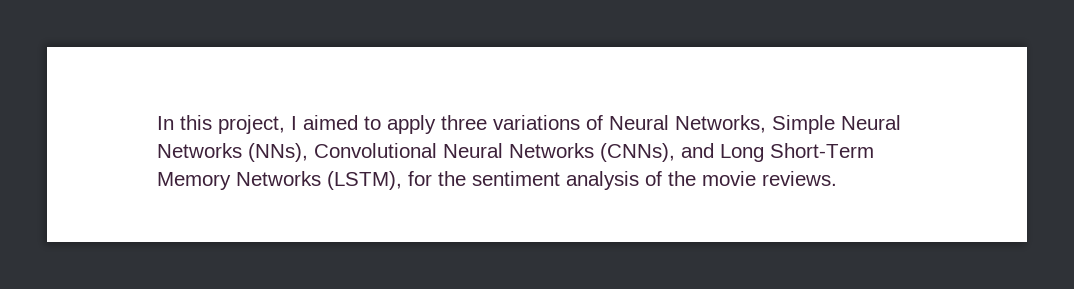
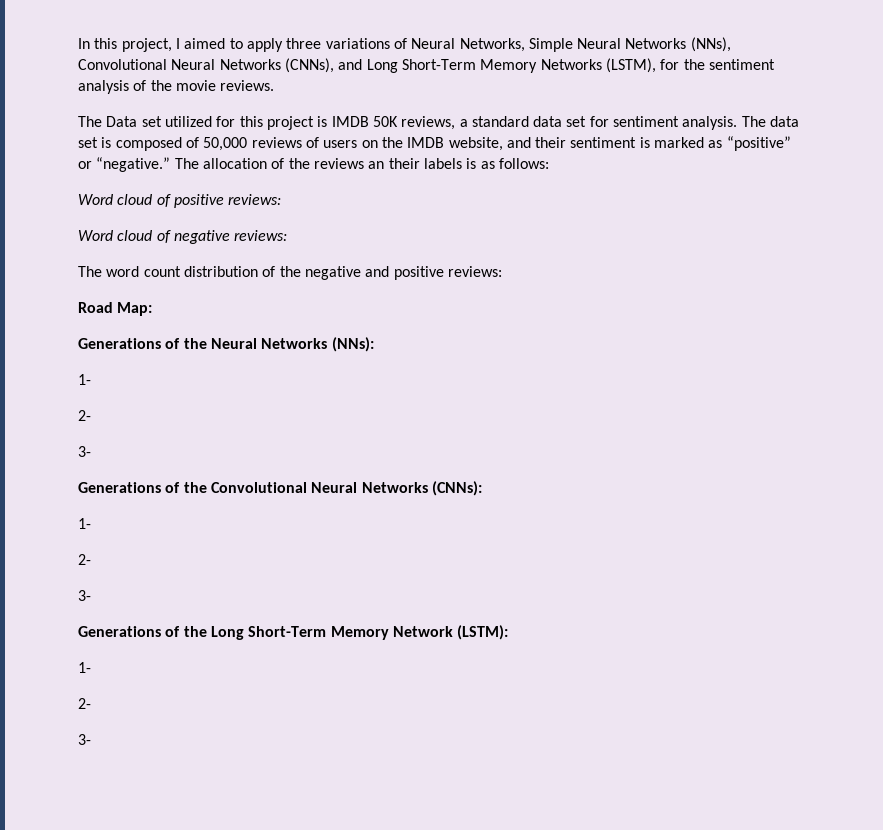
(837, 178) none -> [78,116,800,130] [78,136,791,151] [78,157,549,172] [78,194,282,208] [78,230,288,244] [78,266,502,280] [78,302,153,316] [78,337,374,352] [78,374,91,385] [78,410,91,421] [78,446,91,457] [78,481,482,496] [78,518,91,529] [78,554,91,565] [78,590,91,601] [78,625,509,640] [78,662,91,673] [78,698,91,709] [78,734,91,745] // The Data set utilized for this project is IMDB 50K reviews, a standard data set for sentiment analysis. The data set is composed of 50,000 reviews of users on the IMDB website, and their sentiment is marked as “positive” or “negative.” The allocation of the reviews an their labels is as follows: // Word cloud of positive reviews: // Word cloud of negative reviews: // The word count distribution of the negative and positive reviews: // Road Map: // Generations of the Neural Networks (NNs): // 1- // 2- // 3- // Generations of the Convolutional Neural Networks (CNNs): // 1- // 2- // 3- // Generations of the Long Short-Term Memory Network (LSTM): // 1- // 2- // 3-

